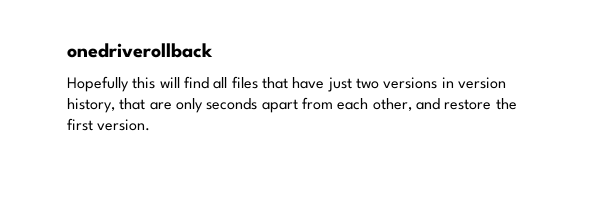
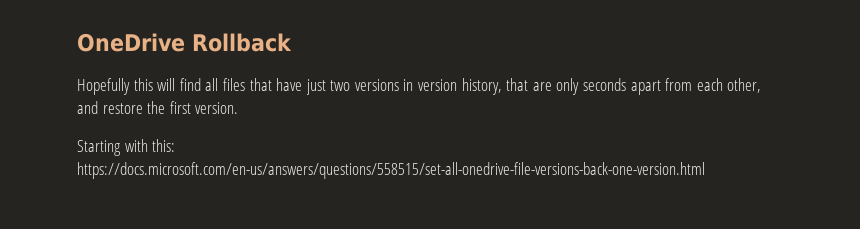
[67,43,213,58] onedriverollback -> [77,33,292,52] OneDrive Rollback
(151, 125) none -> [77,139,176,156] [77,162,705,179] // Starting with this: https://docs.microsoft.com/en-us/answers/questions/558515/set-all-onedrive-file-versions-back-one-version.html

